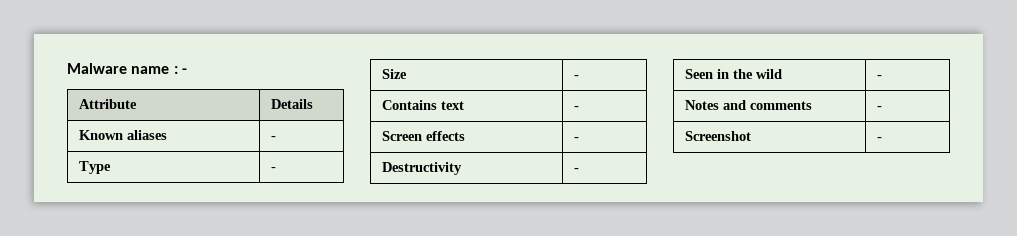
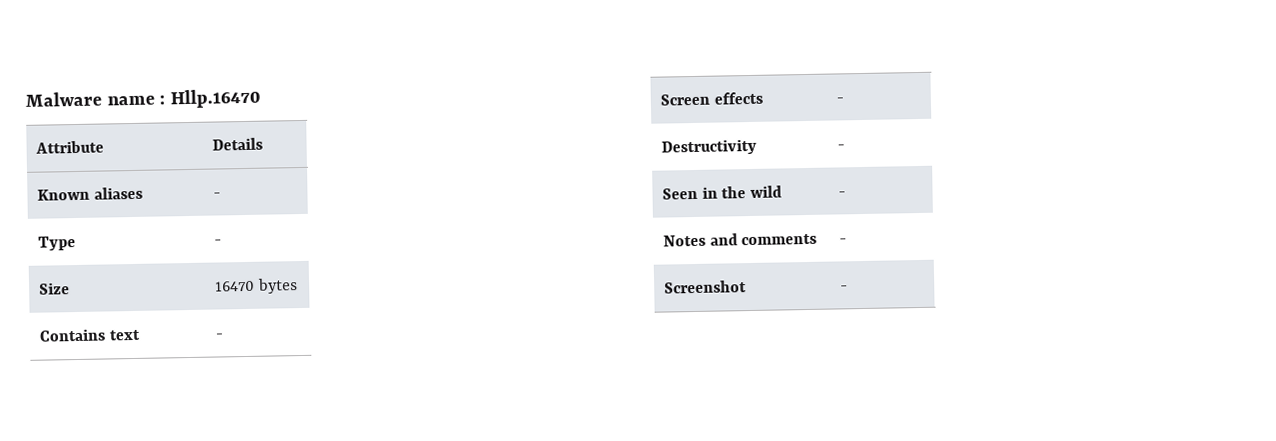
[181,68,187,74] - -> [169,88,261,109] Hllp.16470
[573,75,579,79] - -> [214,278,298,294] 16470 bytes

